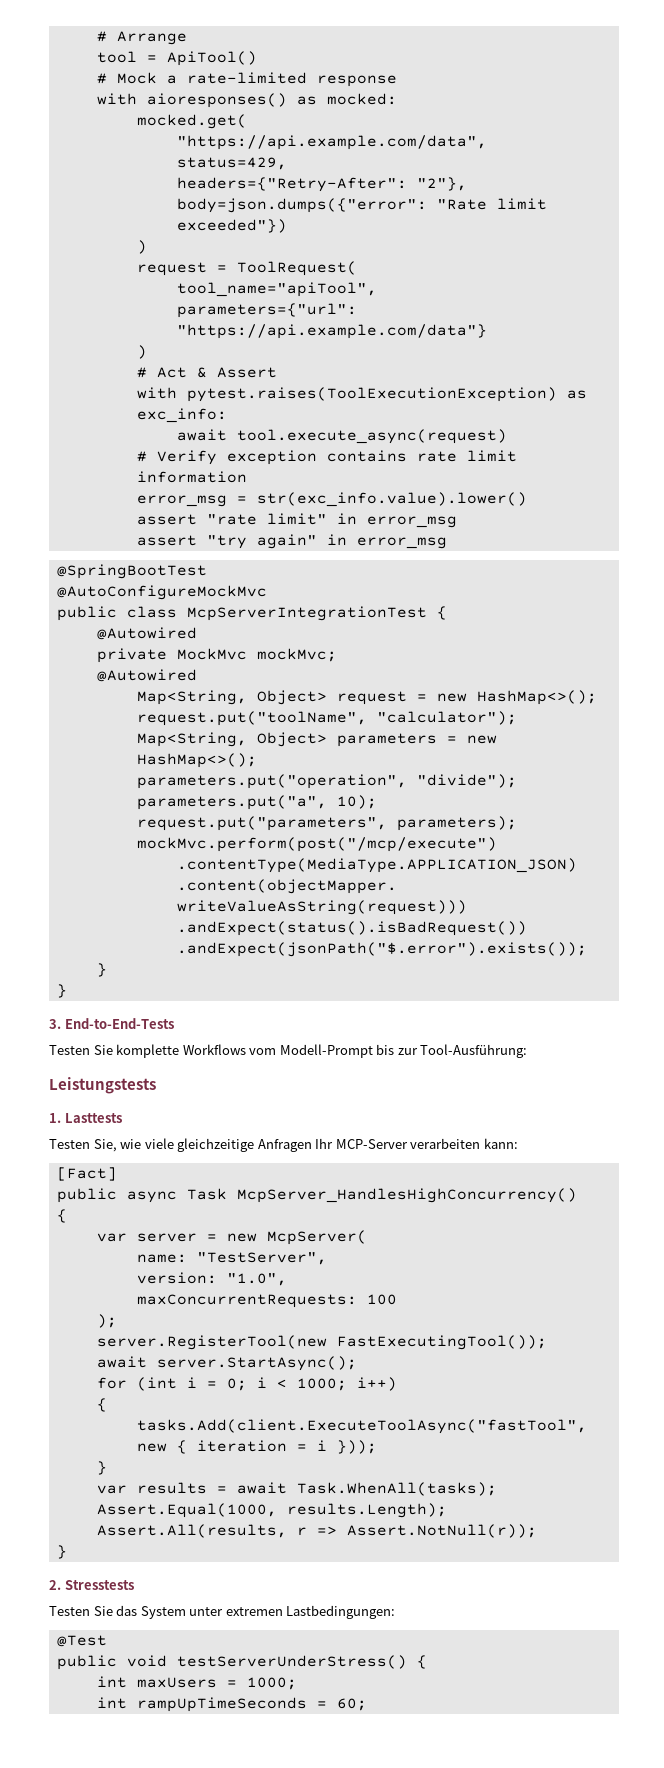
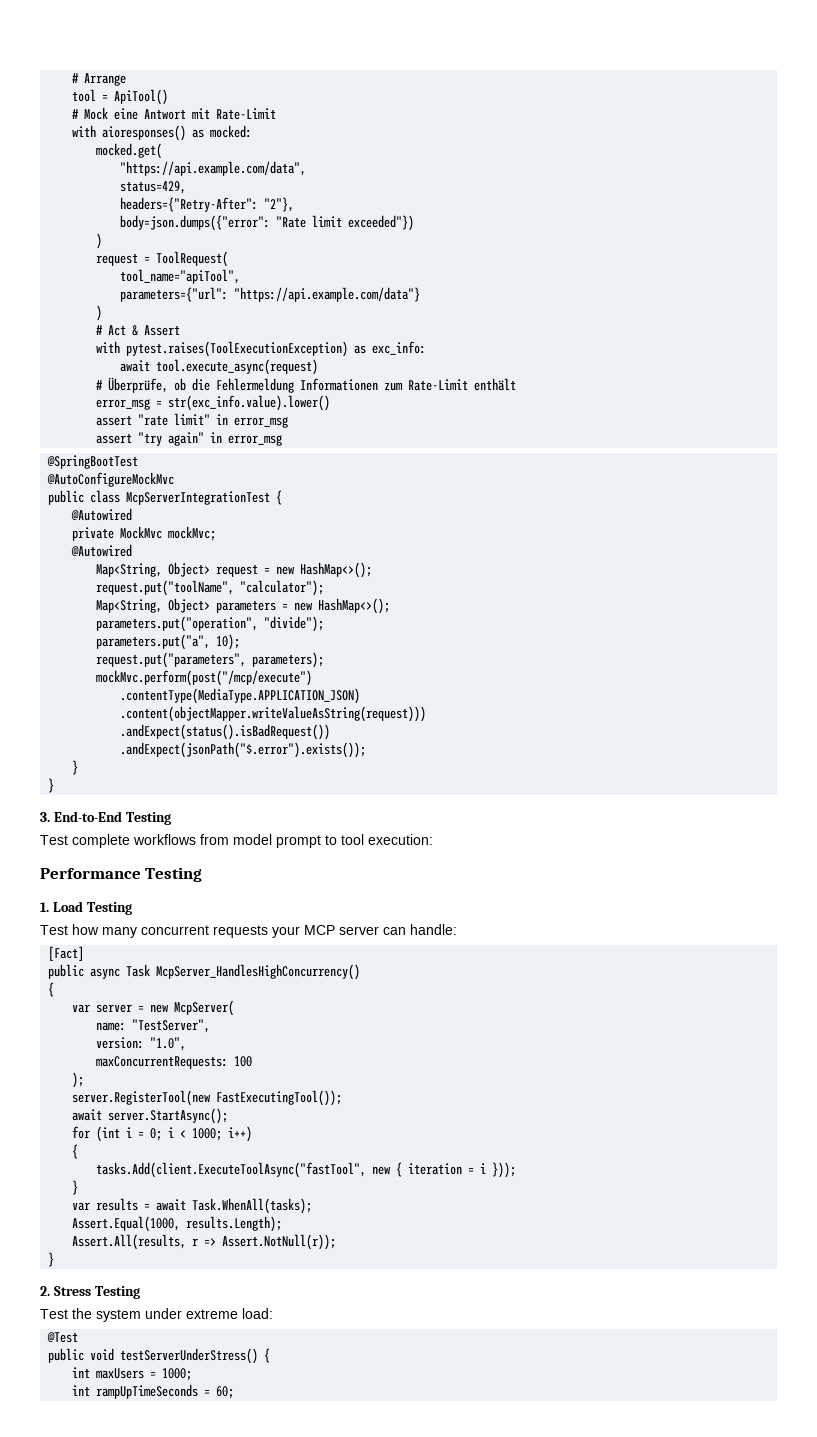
[166,72,397,87] a rate-limited response -> [114,108,277,120] eine Antwort mit Rate-Limit
[156,450,517,465] [136,471,247,483] Verify exception contains rate limit information -> [108,377,517,393] Überprüfe, ob die Fehlermeldung Informationen zum Rate-Limit enthält
[64,1018,174,1029] [49,1044,528,1058] [49,1077,156,1094] [49,1113,122,1123] [49,1138,518,1152] End-to-End-Tests // Testen Sie komplette Workflows vom Modell-Prompt bis zur Tool-Ausführung: // Leistungstests // 1. Lasttests // Testen Sie, wie viele gleichzeitige Anfragen Ihr MCP-Server verarbeiten kann: -> [53,811,171,825] [40,834,433,848] [40,867,203,882] [40,901,132,915] [40,924,457,938] End-to-End Testing // Test complete workflows from model prompt to tool execution: // Performance Testing // 1. Load Testing // Test how many concurrent requests your MCP server can handle:
[64,1580,134,1590] [49,1605,396,1619] Stresstests // Testen Sie das System unter extremen Lastbedingungen: -> [53,1286,140,1299] [40,1308,273,1322] Stress Testing // Test the system under extreme load:

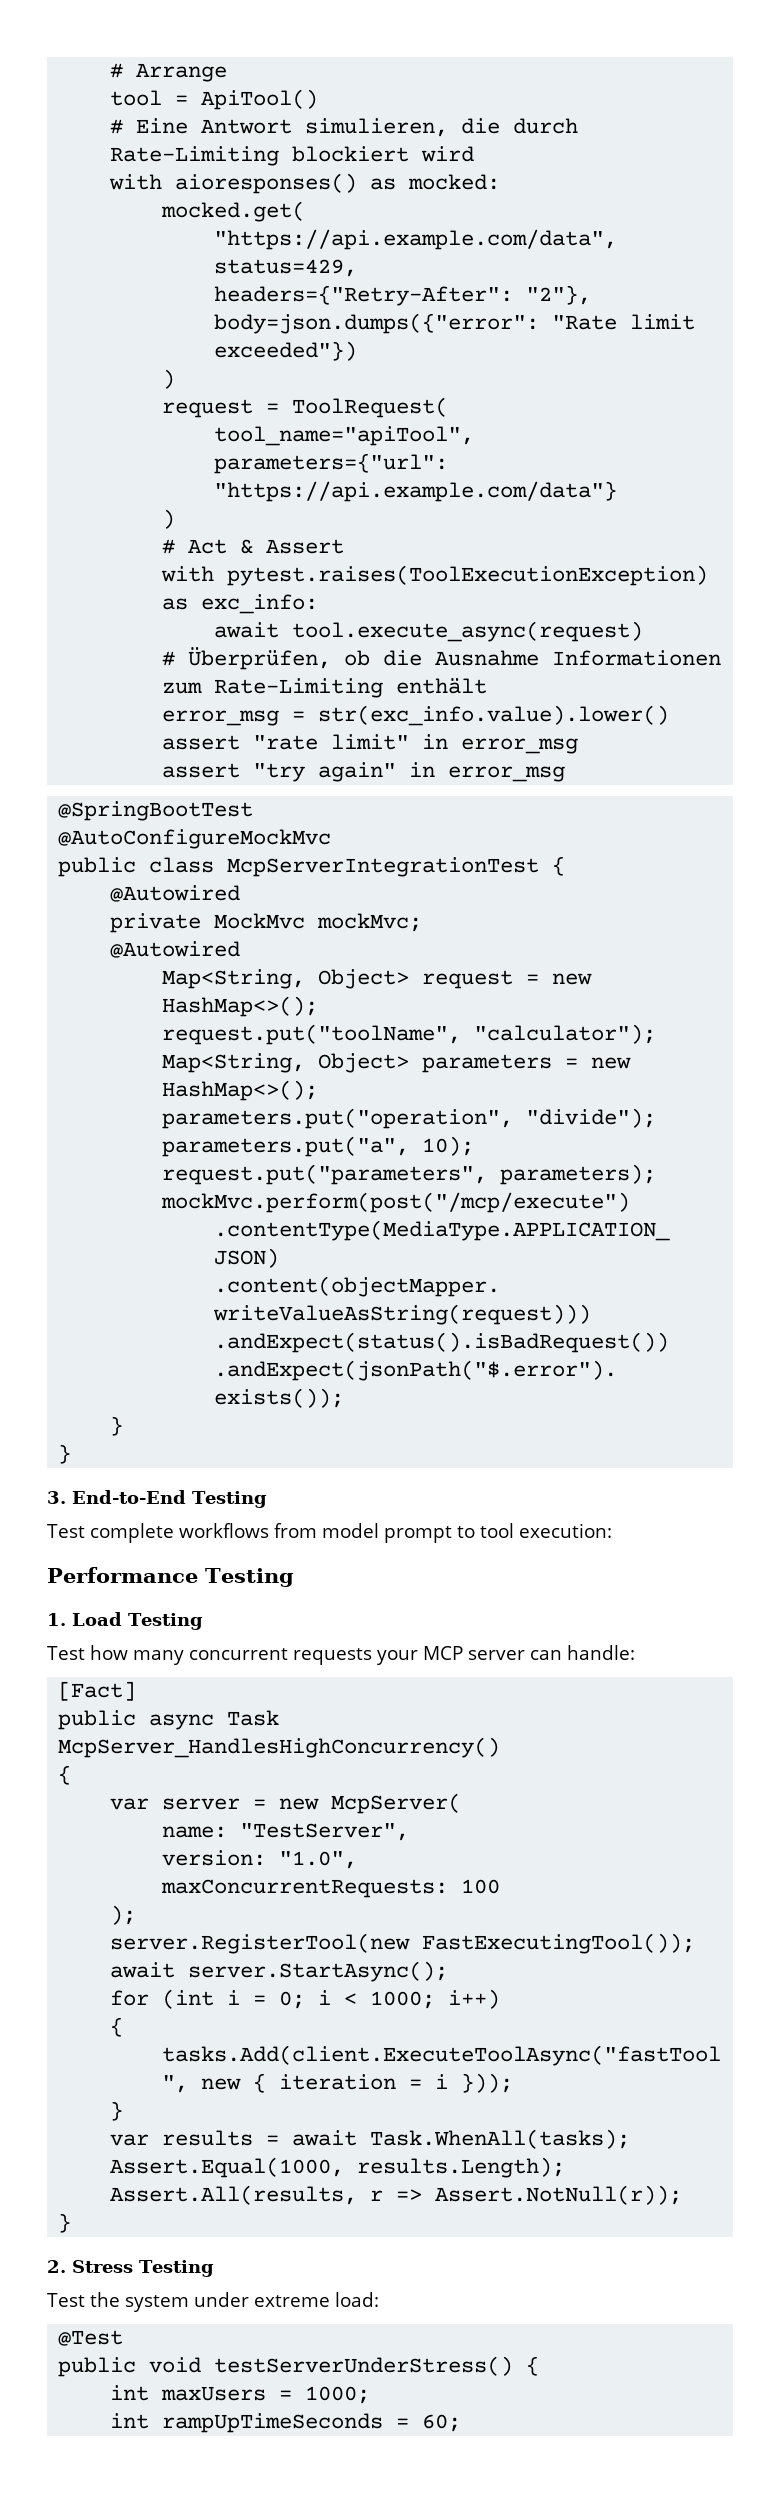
[84,107,277,120] Mock eine Antwort mit Rate-Limit -> [136,118,579,137] [110,146,475,166] Eine Antwort simulieren, die durch Rate-Limiting blockiert wird
[108,377,169,393] Überprüfe, -> [188,647,332,670] Überprüfen,
[216,378,295,393] Fehlermeldung -> [435,650,540,666] Ausnahme
[408,379,469,391] Rate-Limit -> [214,678,384,698] Rate-Limiting

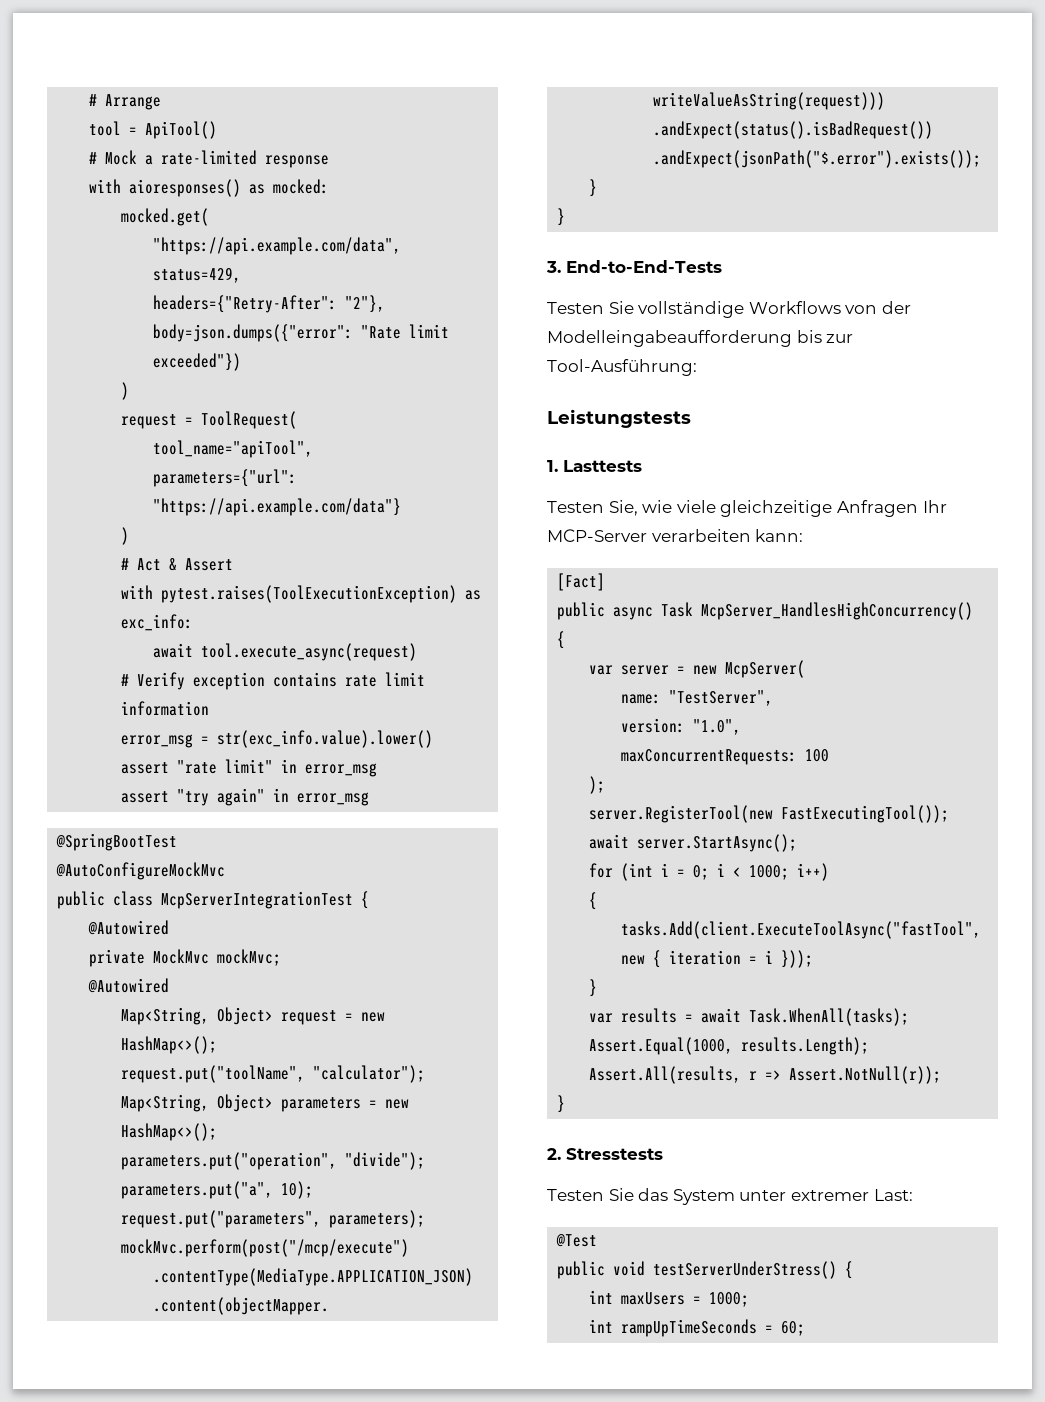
[136,118,579,137] [110,146,475,166] Eine Antwort simulieren, die durch Rate-Limiting blockiert wird -> [105,150,330,168] Mock a rate-limited response
[188,647,722,670] [162,678,488,698] Überprüfen, ob die Ausnahme Informationen zum Rate-Limiting enthält -> [137,672,426,690] [121,701,210,716] Verify exception contains rate limit information
[72,1490,267,1508] [47,1523,612,1543] [47,1567,294,1587] [47,1612,203,1630] [47,1645,635,1665] End-to-End Testing // Test complete workflows from model prompt to tool execution: // Performance Testing // 1. Load Testing // Test how many concurrent requests your MCP server can handle: -> [566,260,722,273] [547,301,911,318] [547,330,854,347] [547,359,697,376] [547,409,691,428] [547,460,642,472] [547,500,947,517] [547,529,804,542] End-to-End-Tests // Testen Sie vollständige Workflows von der Modelleingabeaufforderung bis zur Tool-Ausführung: // Leistungstests // 1. Lasttests // Testen Sie, wie viele gleichzeitige Anfragen Ihr MCP-Server verarbeiten kann:
[72,2260,214,2277] [47,2292,379,2312] Stress Testing // Test the system under extreme load: -> [566,1148,663,1160] [547,1188,913,1205] Stresstests // Testen Sie das System unter extremer Last:

